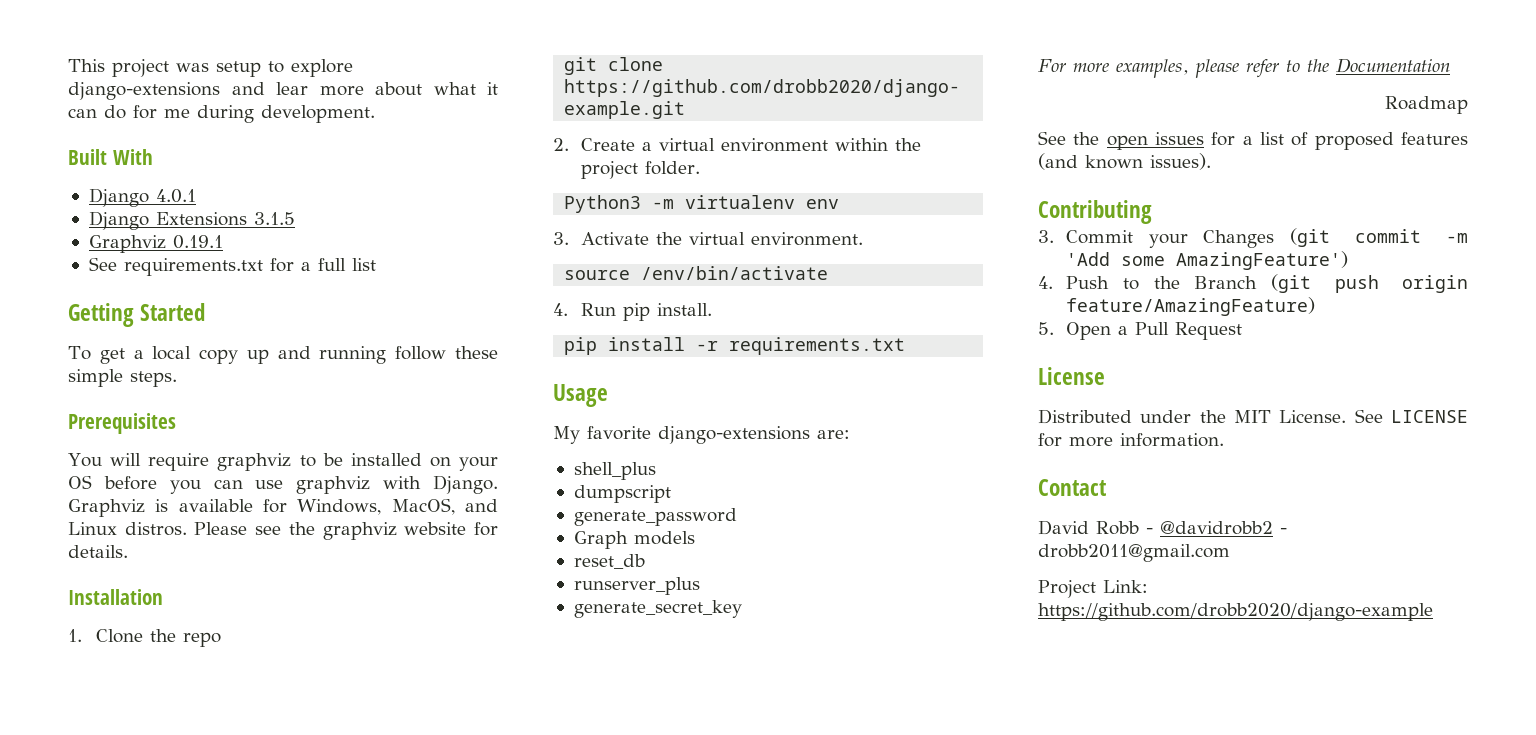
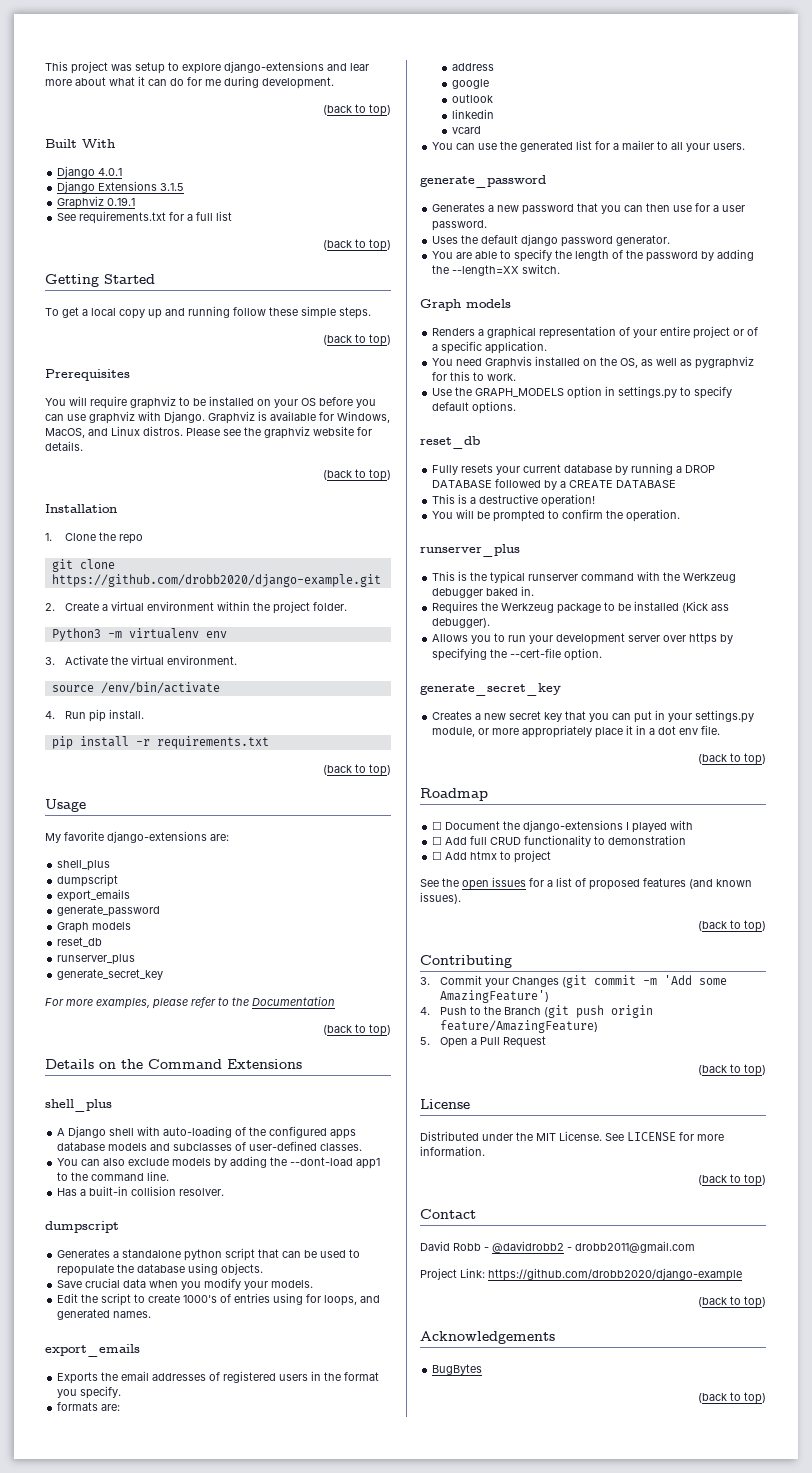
(375, 114) none -> [323,104,391,116] // (back to top)
(376, 264) none -> [323,239,391,251] // (back to top)
(177, 379) none -> [323,334,391,346] // (back to top)
(128, 551) none -> [323,469,391,481] // (back to top)
(906, 346) none -> [323,764,391,776] // (back to top)
(671, 494) none -> [57,889,131,902] // export_emails
[1385,96,1468,114] Roadmap -> [323,1024,391,1036] [45,1059,302,1069] [45,1099,112,1112] [57,1126,357,1139] [57,1141,363,1151] [57,1156,381,1169] [57,1171,170,1181] [57,1186,225,1196] [45,1221,119,1233] [57,1248,361,1261] [57,1263,264,1276] [57,1278,314,1290] [57,1293,381,1306] [57,1309,152,1320] [45,1344,140,1357] [57,1371,380,1384] [57,1386,122,1399] [57,1402,121,1411] [452,63,495,71] [452,79,490,89] [452,94,494,103] [452,109,495,119] [452,126,482,134] [432,140,746,152] [420,175,546,188] [432,203,746,215] [432,220,488,231] [432,234,671,247] [432,249,755,262] [432,264,561,276] [420,299,511,311] [432,326,759,339] [432,341,548,354] [432,356,755,369] [432,371,517,381] [432,386,733,399] [432,401,517,414] [420,436,480,449] [432,463,716,475] [432,479,677,490] [432,494,596,507] [432,509,681,522] [420,544,520,557] [432,571,737,584] [432,586,535,598] [432,601,730,614] [432,618,491,628] [432,633,734,645] [432,648,603,661] [420,683,561,696] [432,710,755,723] [432,725,721,738] [698,753,766,765] [420,788,488,801] [432,820,694,833] [432,835,687,847] [432,850,552,863] (back to top) // Details on the Command Extensions // shell_plus // A Django shell with auto-loading of the configured apps database models and subclasses of user-defined classes. // You can also exclude models by adding the --dont-load app1 to the command line. // Has a built-in collision resolver. // dumpscript // Generates a standalone python script that can be used to repopulate the database using objects. // Save crucial data when you modify your models. // Edit the script to create 1000's of entries using for loops, and generated names. // export_emails // Exports the email addresses of registered users in the format you specify. // formats are: // address // google // outlook // linkedin // vcard // You can use the generated list for a mailer to all your users. // generate_password // Generates a new password that you can then use for a user password. // Uses the default django password generator. // You are able to specify the length of the password by adding the --length=XX switch. // Graph models // Renders a graphical representation of your entire project or of a specific application. // You need Graphvis installed on the OS, as well as pygraphviz for this to work. // Use the GRAPH_MODELS option in settings.py to specify default options. // reset_db // Fully resets your current database by running a DROP DATABASE followed by a CREATE DATABASE // This is a destructive operation! // You will be prompted to confirm the operation. // runserver_plus // This is the typical runserver command with the Werkzeug debugger baked in. // Requires the Werkzeug package to be installed (Kick ass debugger). // Allows you to run your development server over https by specifying the --cert-file option. // generate_secret_key // Creates a new secret key that you can put in your settings.py module, or more appropriately place it in a dot env file. // (back to top) // Roadmap // ☐ Document the django-extensions I played with // ☐ Add full CRUD functionality to demonstration // ☐ Add htmx to project
(1211, 161) none -> [698,920,766,932] // (back to top)
(1242, 331) none -> [698,1064,766,1076] // (back to top)
(1224, 440) none -> [698,1174,766,1186] // (back to top)
(1433, 612) none -> [698,1296,766,1308] [420,1331,555,1344] [432,1364,483,1375] [698,1392,766,1404] // (back to top) // Acknowledgements // BugBytes // (back to top)

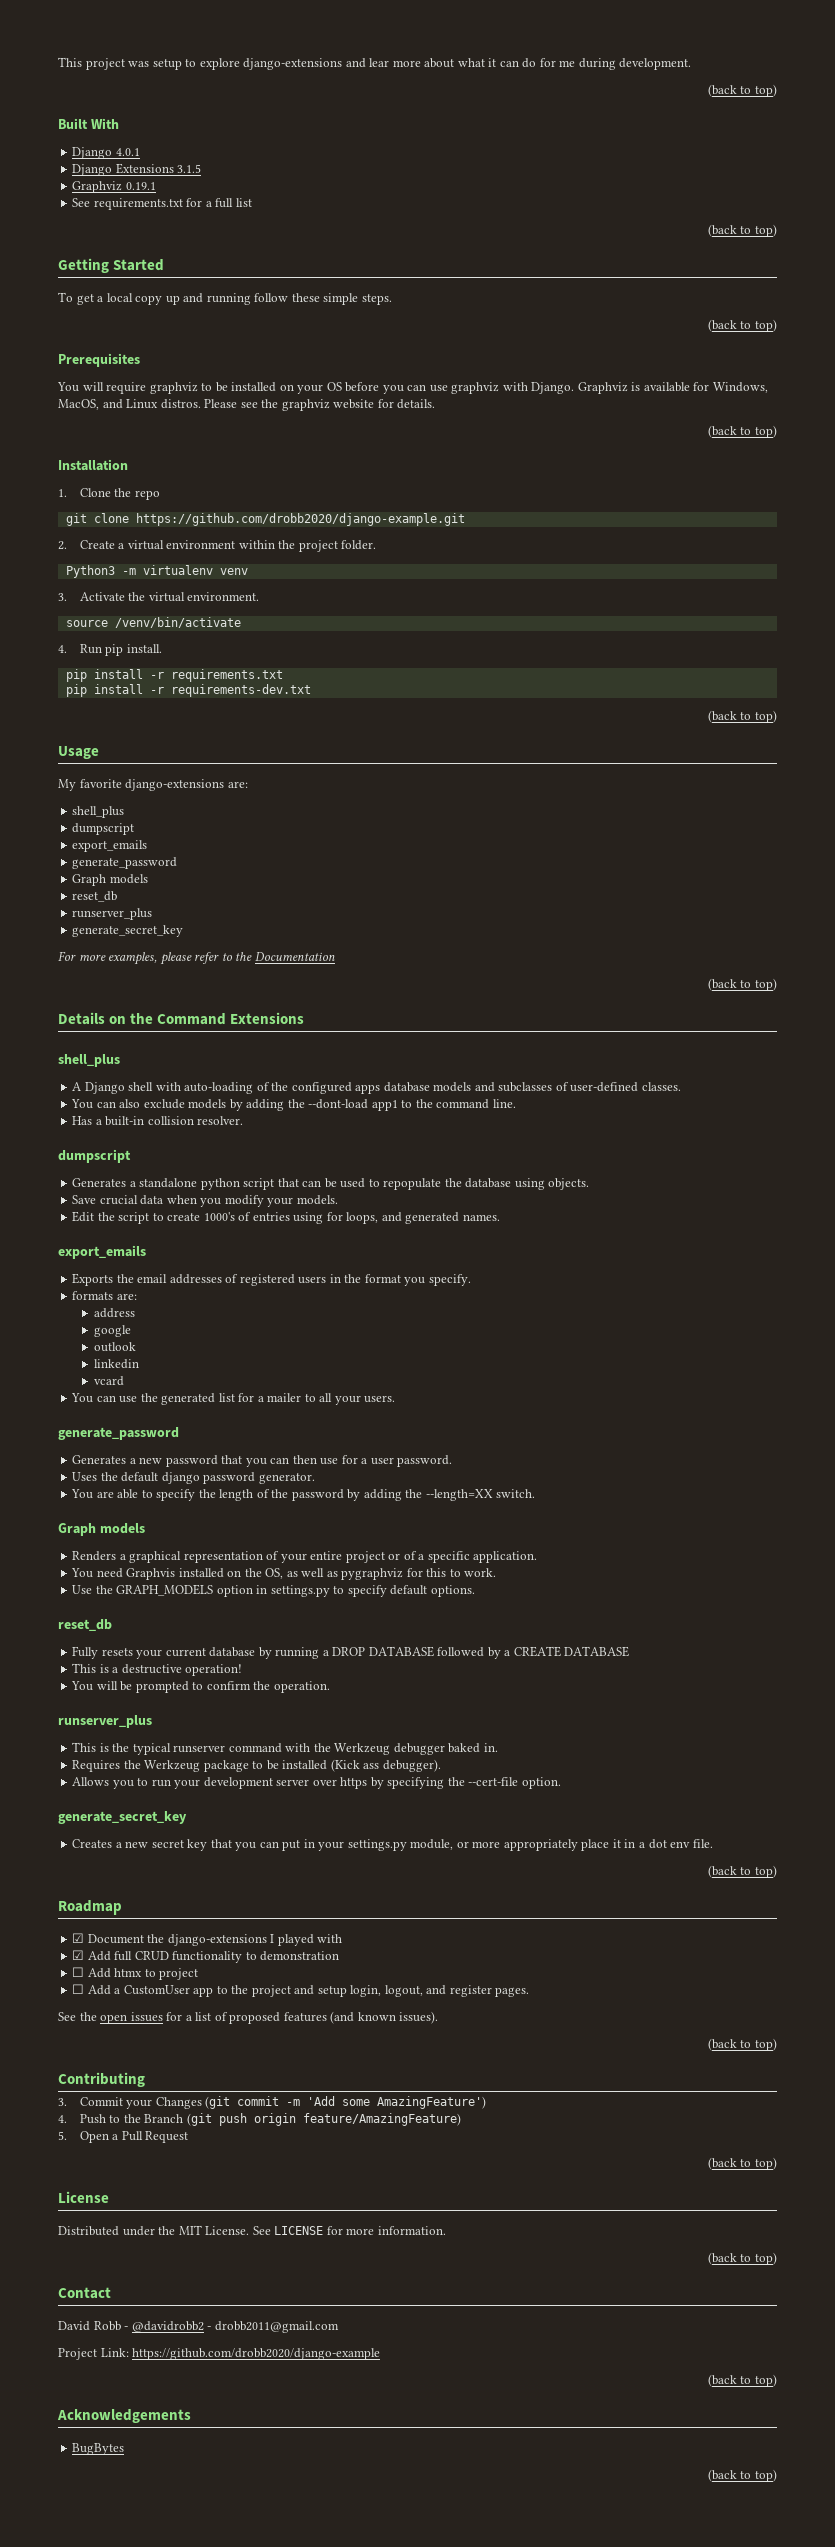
[205,631,227,638] env -> [219,568,248,575] venv
[100,682,220,694] /env/bin/activate -> [114,617,241,628] /venv/bin/activate
(269, 742) none -> [65,684,311,697] // pip install -r requirements-dev.txt
[432,821,443,830] ☐ -> [72,1933,85,1943] ☑
[432,836,443,845] ☐ -> [72,1950,85,1960] ☑
(552, 856) none -> [72,1984,530,1997] // ☐ Add a CustomUser app to the project and setup login, logout, and register pages.

